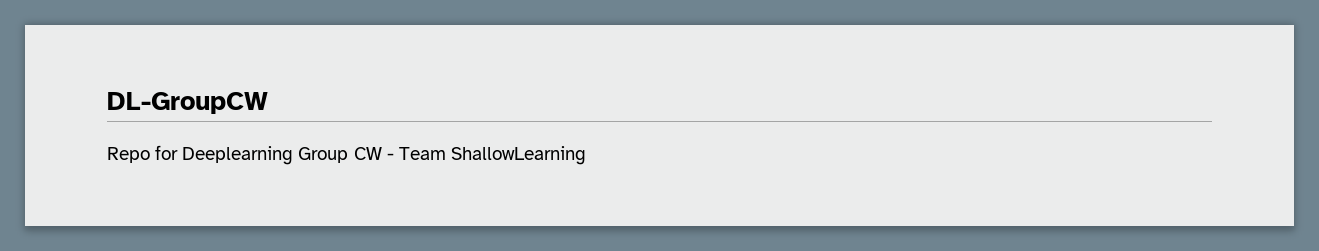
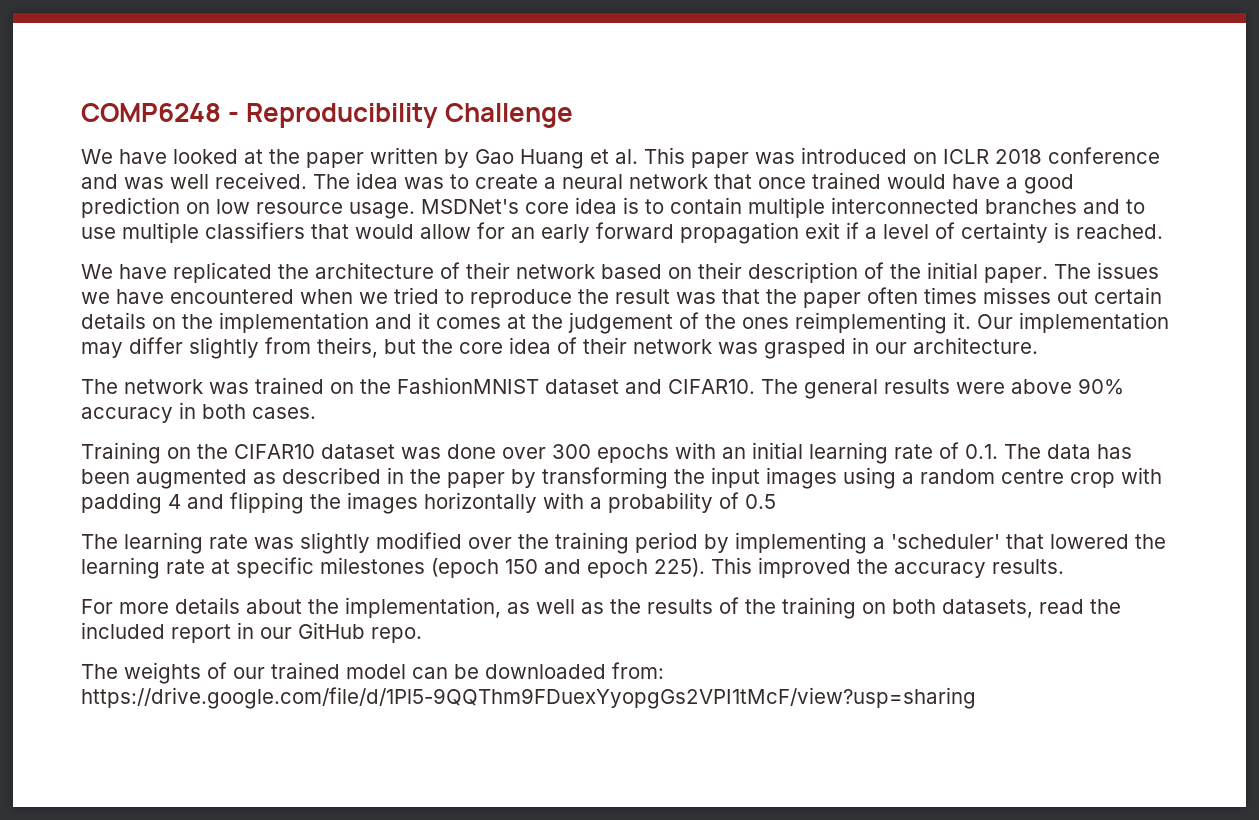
[107,92,268,114] [107,145,586,165] DL-GroupCW // Repo for Deeplearning Group CW - Team ShallowLearning -> [81,103,574,128] [81,147,1160,169] [81,172,1074,194] [81,197,1145,219] [81,222,1163,244] [81,262,1159,283] [81,287,1162,308] [81,312,1169,334] [81,337,1038,359] [81,377,1124,399] [81,402,316,423] [81,442,1132,464] [81,467,1162,489] [81,492,776,514] [81,532,1166,554] [81,557,1064,579] [81,597,1121,619] [81,622,422,643] [81,662,664,684] [81,687,976,709] COMP6248 - Reproducibility Challenge // We have looked at the paper written by Gao Huang et al. This paper was introduced on ICLR 2018 conference and was well received. The idea was to create a neural network that once trained would have a good prediction on low resource usage. MSDNet's core idea is to contain multiple interconnected branches and to use multiple classifiers that would allow for an early forward propagation exit if a level of certainty is reached. // We have replicated the architecture of their network based on their description of the initial paper. The issues we have encountered when we tried to reproduce the result was that the paper often times misses out certain details on the implementation and it comes at the judgement of the ones reimplementing it. Our implementation may differ slightly from theirs, but the core idea of their network was grasped in our architecture. // The network was trained on the FashionMNIST dataset and CIFAR10. The general results were above 90% accuracy in both cases. // Training on the CIFAR10 dataset was done over 300 epochs with an initial learning rate of 0.1. The data has been augmented as described in the paper by transforming the input images using a random centre crop with padding 4 and flipping the images horizontally with a probability of 0.5 // The learning rate was slightly modified over the training period by implementing a 'scheduler' that lowered the learning rate at specific milestones (epoch 150 and epoch 225). This improved the accuracy results. // For more details about the implementation, as well as the results of the training on both datasets, read the included report in our GitHub repo. // The weights of our trained model can be downloaded from: https://drive.google.com/file/d/1Pl5-9QQThm9FDuexYyopgGs2VPI1tMcF/view?usp=sharing

